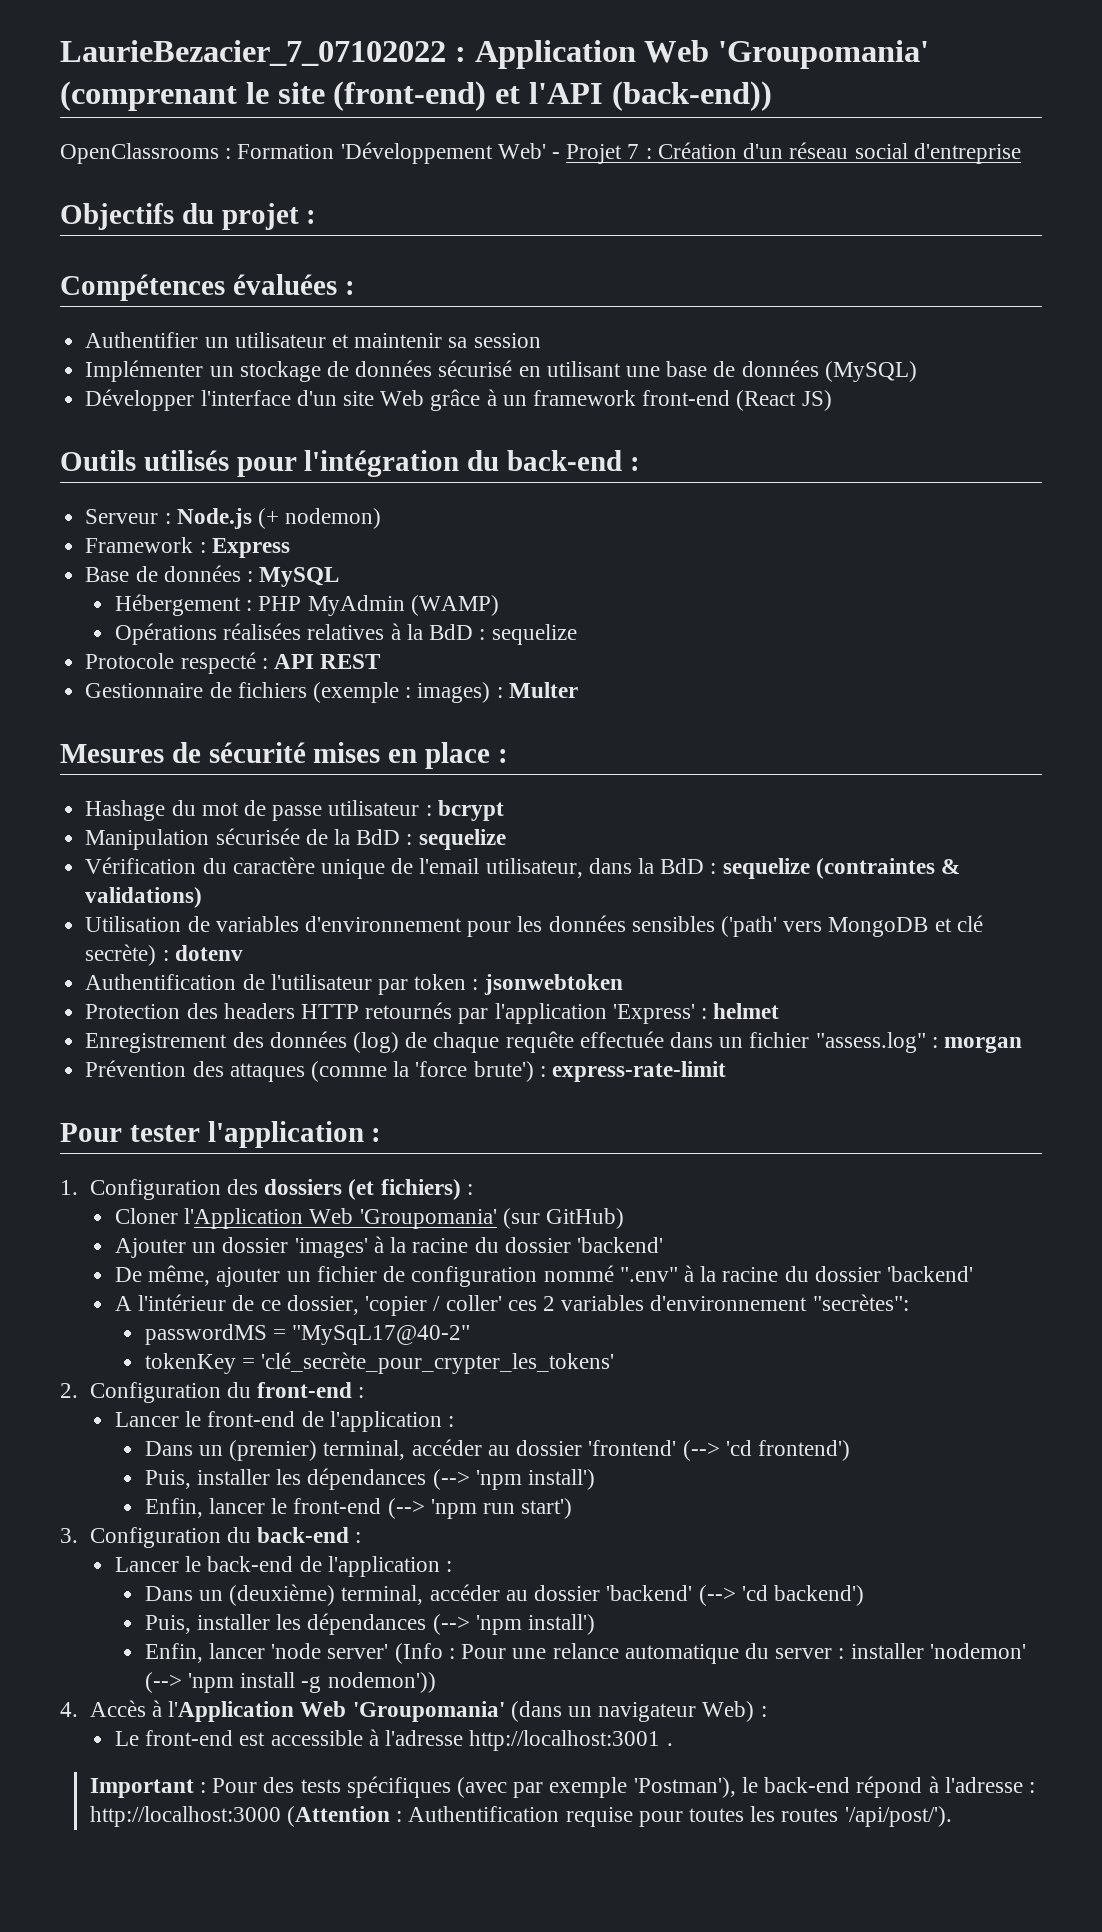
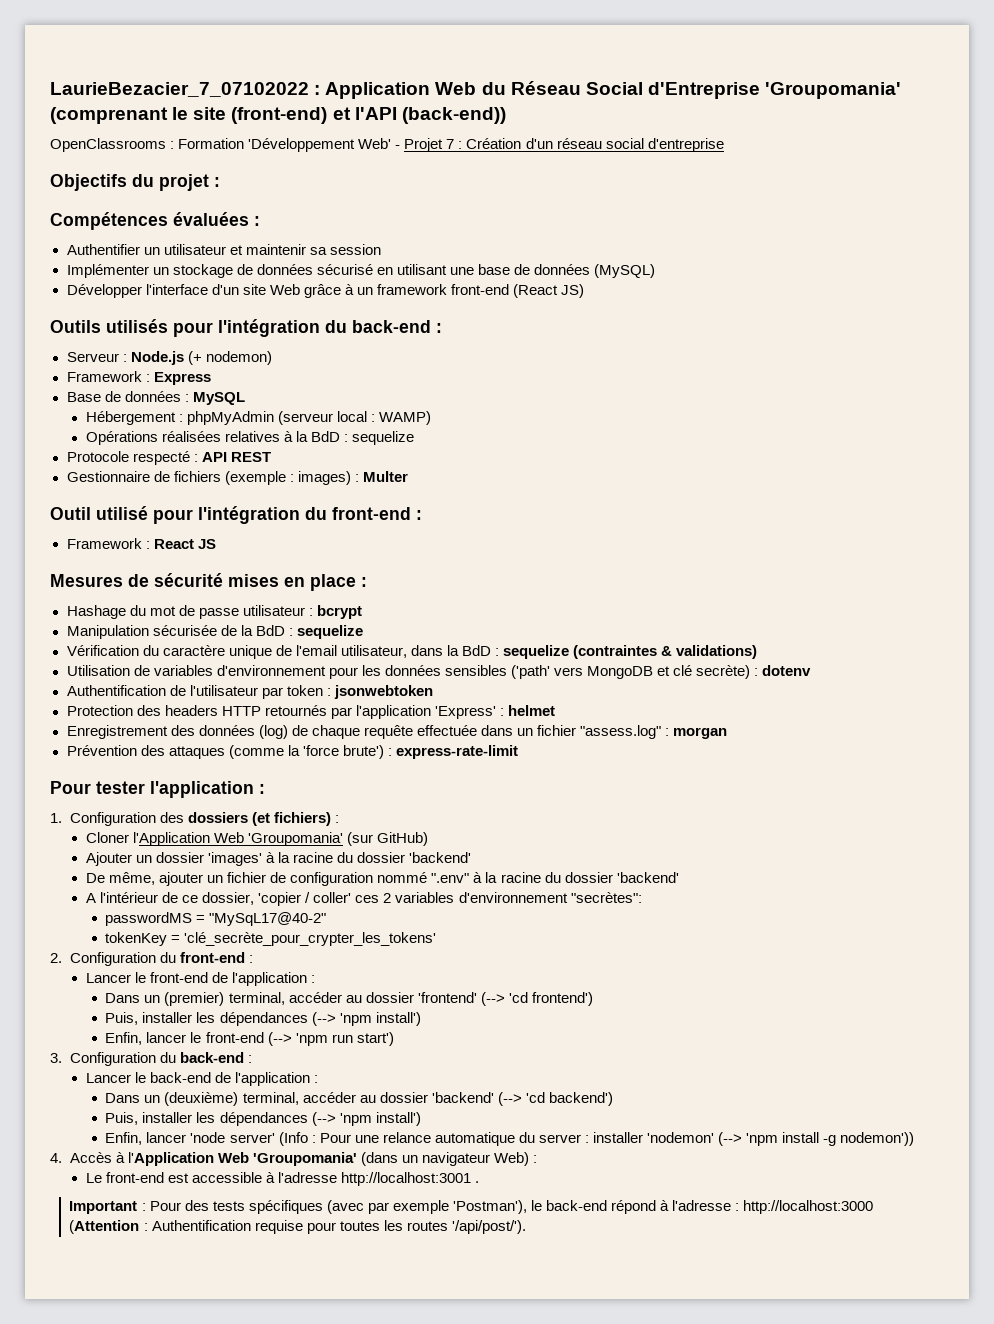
(710, 51) none -> [481,81,760,99] du Réseau Social d'Entreprise
[258,595,499,616] PHP MyAdmin (WAMP) -> [187,411,432,425] phpMyAdmin (serveur local : WAMP)
(578, 690) none -> [50,506,422,524] [66,538,216,549] // Outil utilisé pour l'intégration du front-end : // Framework : React JS

